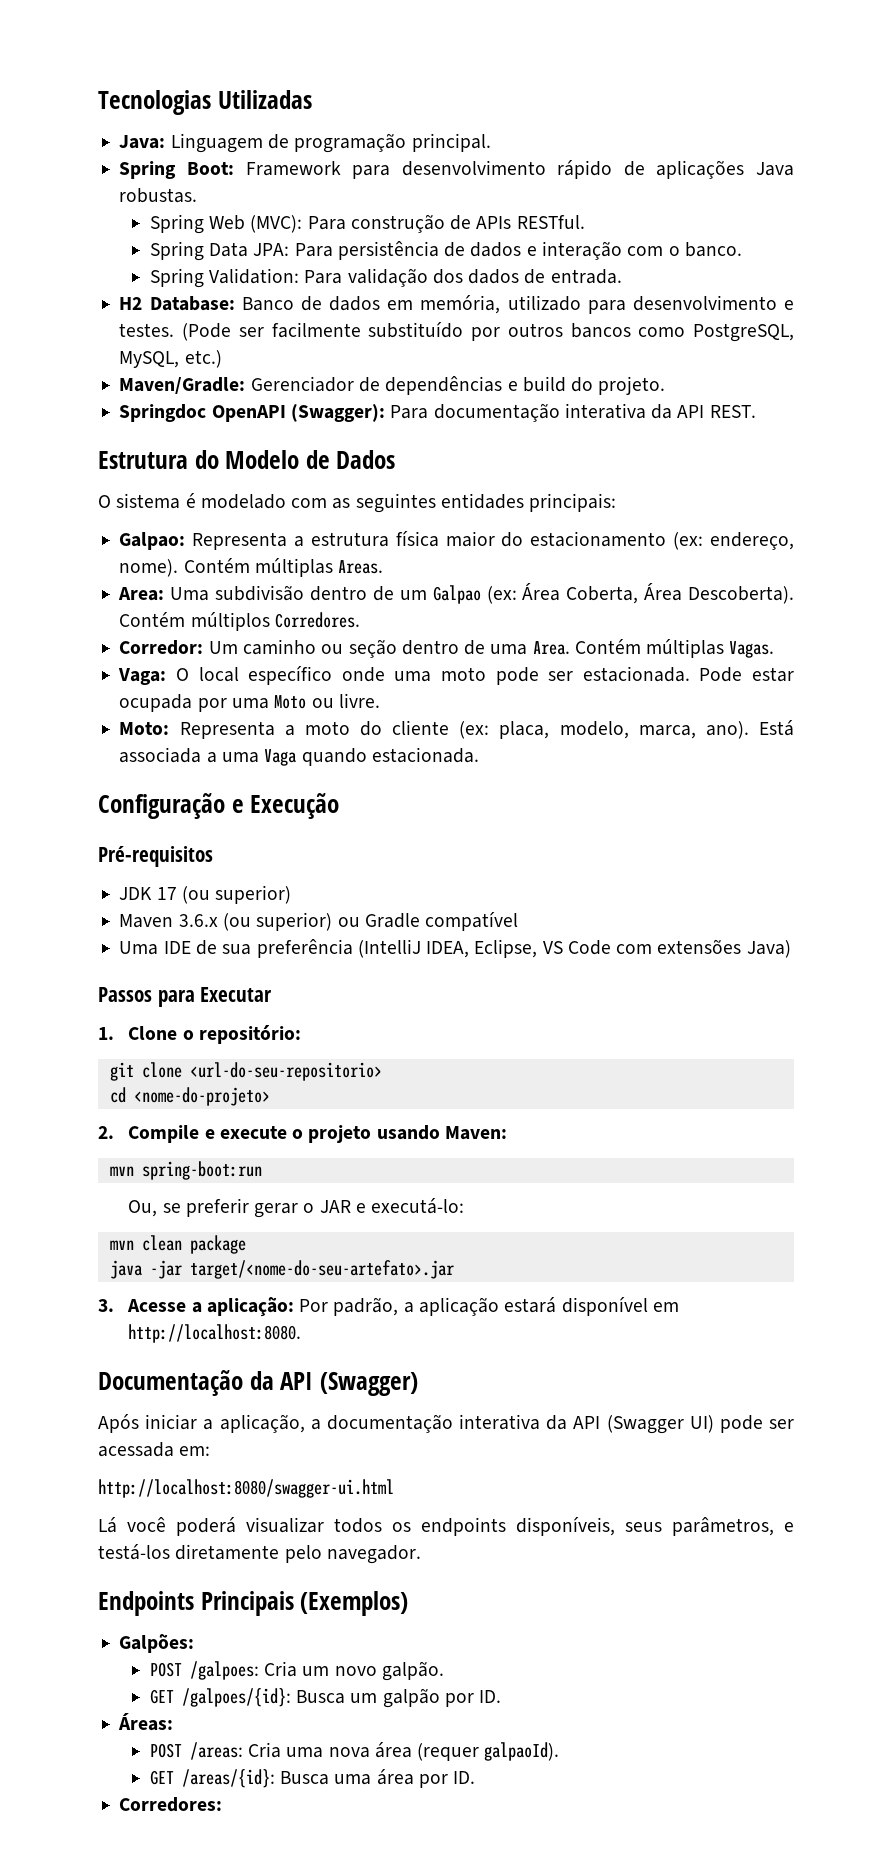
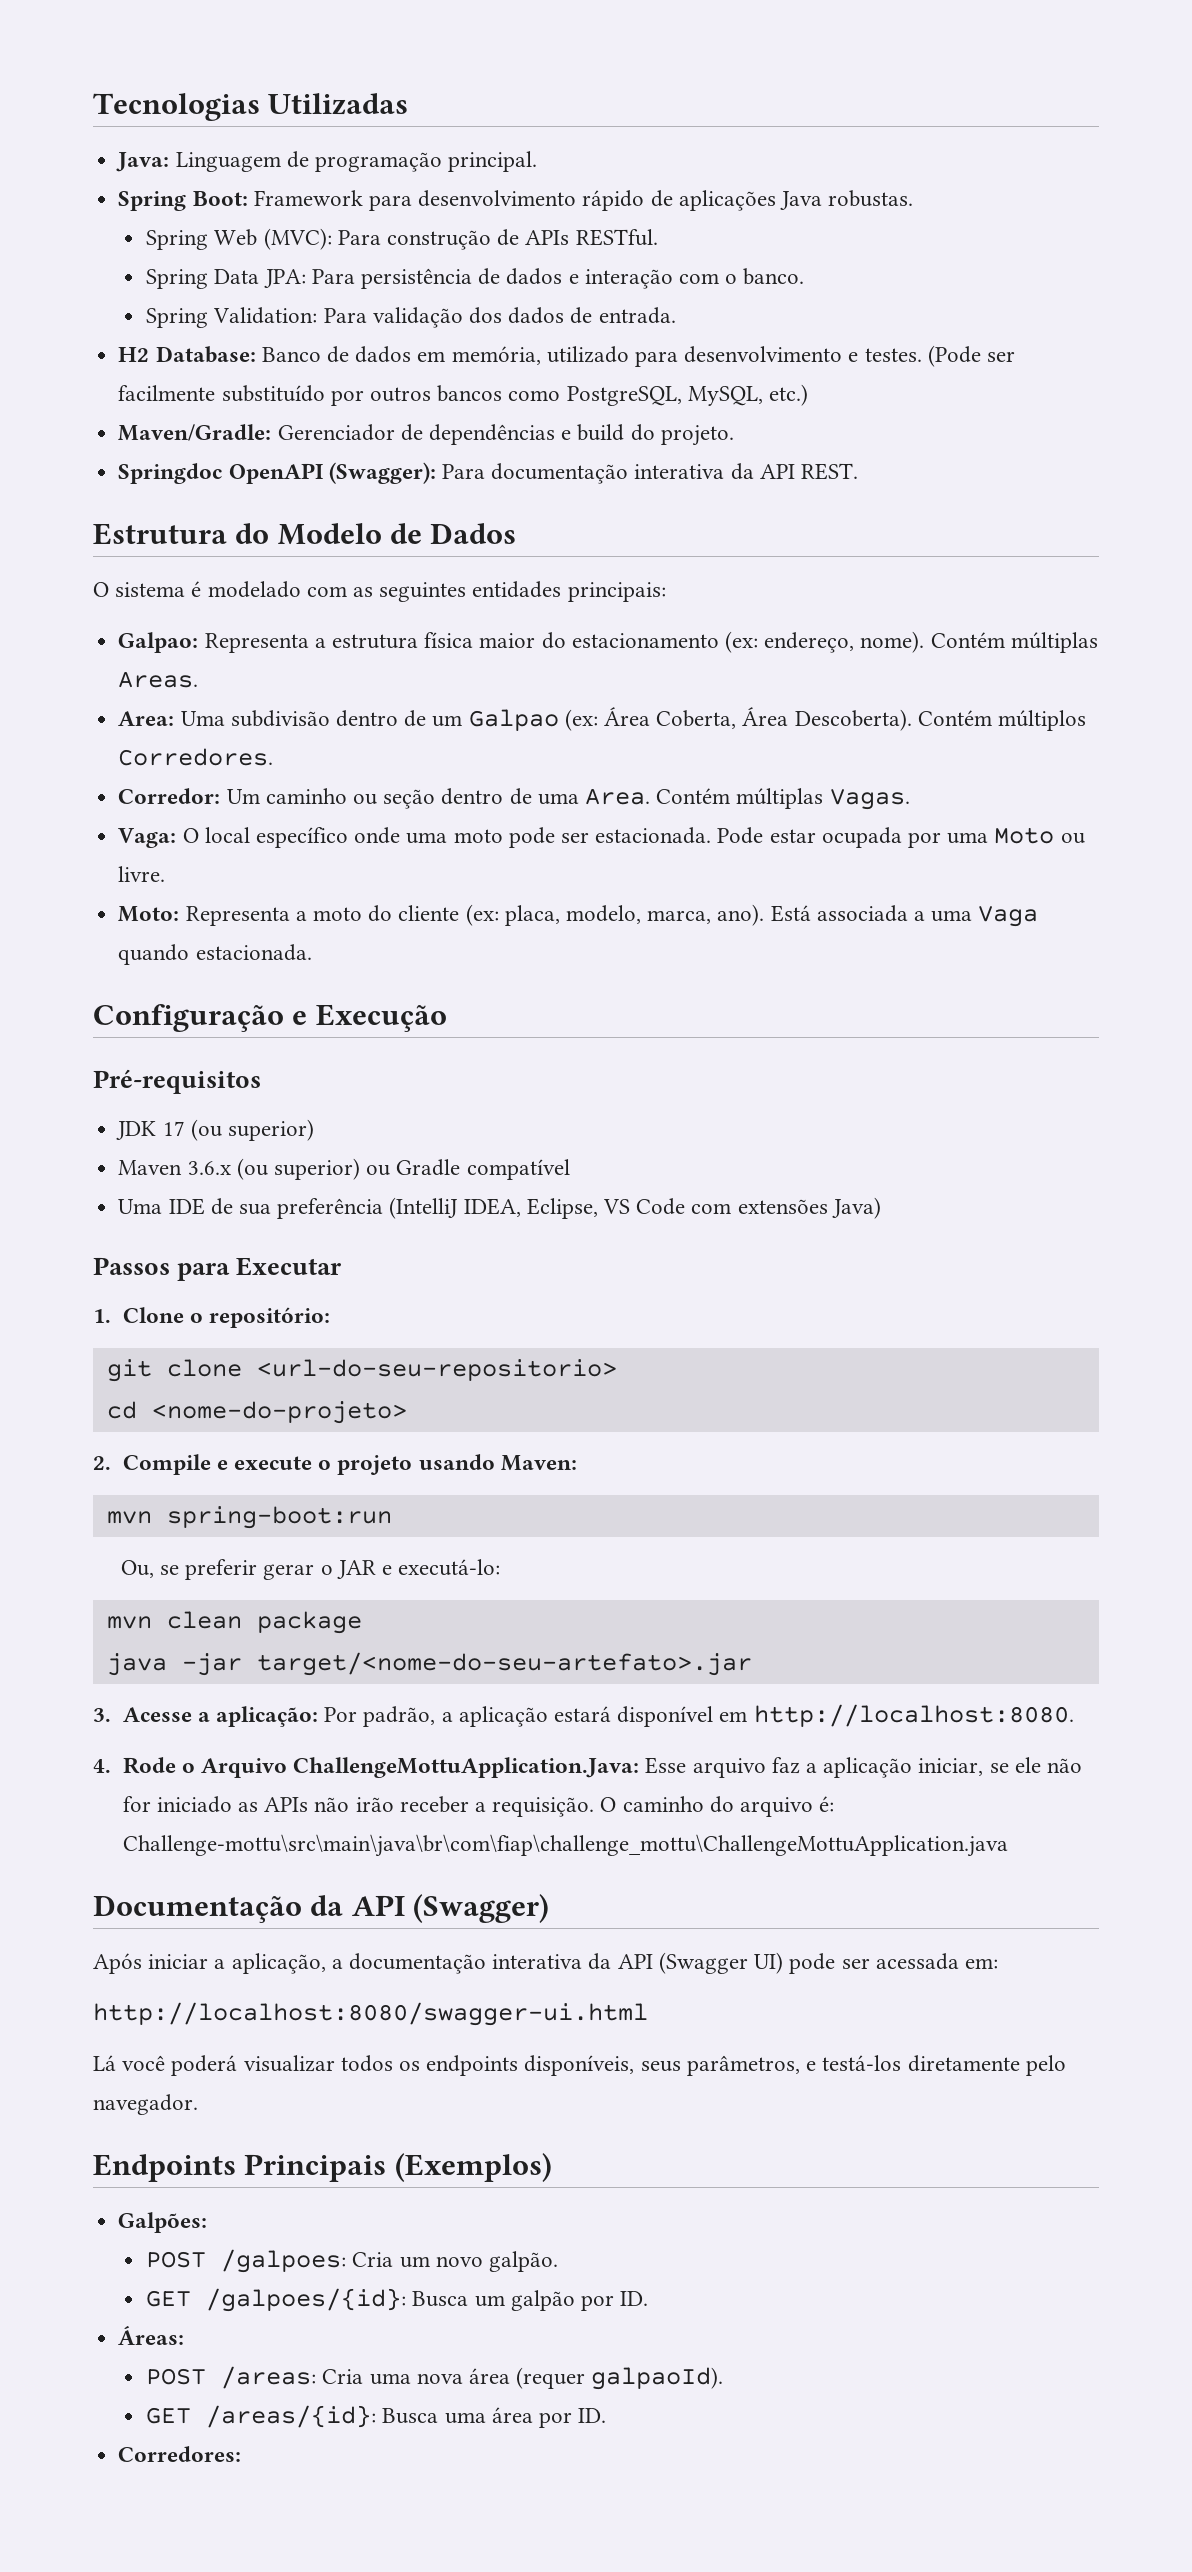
(302, 1333) none -> [93,1757,1083,1778] [122,1796,835,1817] [122,1834,1008,1857] // 4. Rode o Arquivo ChallengeMottuApplication.Java: Esse arquivo faz a aplicação iniciar, se ele não for iniciado as APIs não irão receber a requisição. O caminho do arquivo é: Challenge-mottu\src\main\java\br\com\fiap\challenge_mottu\ChallengeMottuApplication.java

